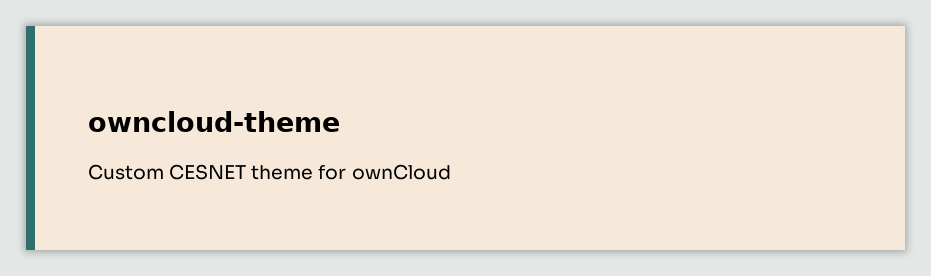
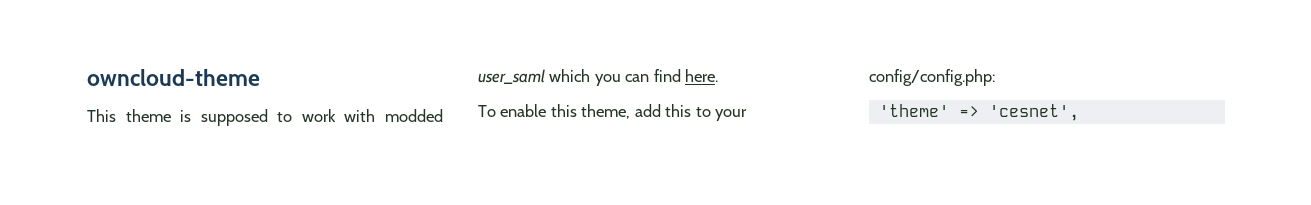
[88,164,451,180] Custom CESNET theme for ownCloud -> [87,109,443,126] [478,69,719,86] [478,104,748,121] [869,69,995,86] [878,104,1079,121] This theme is supposed to work with modded user_saml which you can find here. // To enable this theme, add this to your config/config.php: // 'theme' => 'cesnet',

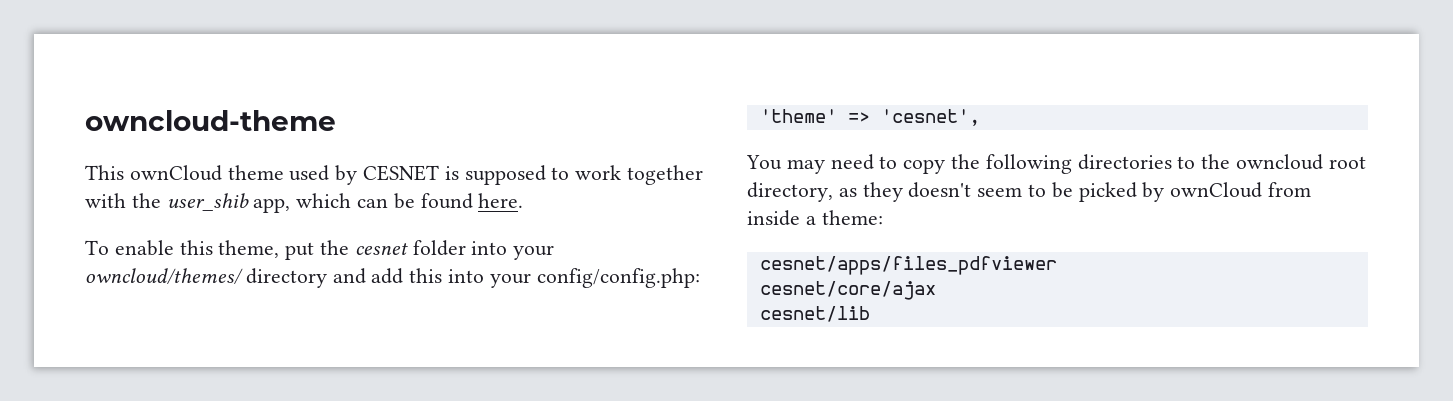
[125,109,443,126] [478,69,681,86] theme is supposed to work with modded user_saml which you can find -> [129,165,704,185] [85,193,473,213] ownCloud theme used by CESNET is supposed to work together with the user_shib app, which can be found
(631, 111) none -> [285,240,555,260] [85,268,366,288] put the cesnet folder into your owncloud/themes/ directory and
[695,107,711,117] to -> [448,269,485,283] into
(1079, 112) none -> [746,154,1366,174] [747,182,1312,202] [747,210,883,226] [759,256,1057,275] [759,281,936,300] [759,306,870,322] // You may need to copy the following directories to the owncloud root directory, as they doesn't seem to be picked by ownCloud from inside a theme: // cesnet/apps/files_pdfviewer // cesnet/core/ajax // cesnet/lib

